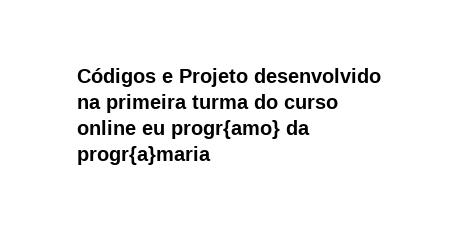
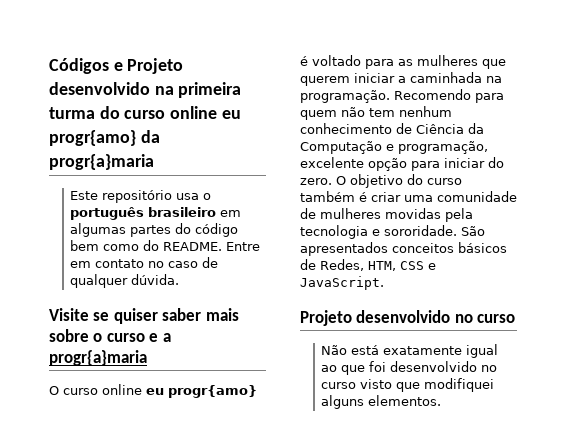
(211, 155) none -> [70,190,212,203] [70,207,242,220] [70,223,239,237] [70,240,261,251] [70,257,219,268] [70,274,180,288] [49,308,239,324] [49,329,171,342] [49,350,147,366] [49,384,257,398] [300,55,506,69] [300,72,502,86] [300,89,504,103] [300,106,452,120] [300,123,484,134] [300,141,488,154] [300,157,504,171] [300,174,462,188] [300,191,517,202] [300,208,473,222] [300,225,485,239] [300,242,507,256] [300,259,436,271] [300,276,384,290] [300,310,516,326] [321,344,499,358] [321,361,498,375] [321,378,495,392] [321,395,442,409] // Este repositório usa o português brasileiro em algumas partes do código bem como do README. Entre em contato no caso de qualquer dúvida. // Visite se quiser saber mais sobre o curso e a progr{a}maria // O curso online eu progr{amo} é voltado para as mulheres que querem iniciar a caminhada na programação. Recomendo para quem não tem nenhum conhecimento de Ciência da Computação e programação, excelente opção para iniciar do zero. O objetivo do curso também é criar uma comunidade de mulheres movidas pela tecnologia e sororidade. São apresentados conceitos básicos de Redes, HTM, CSS e JavaScript. // Projeto desenvolvido no curso // Não está exatamente igual ao que foi desenvolvido no curso visto que modifiquei alguns elementos.

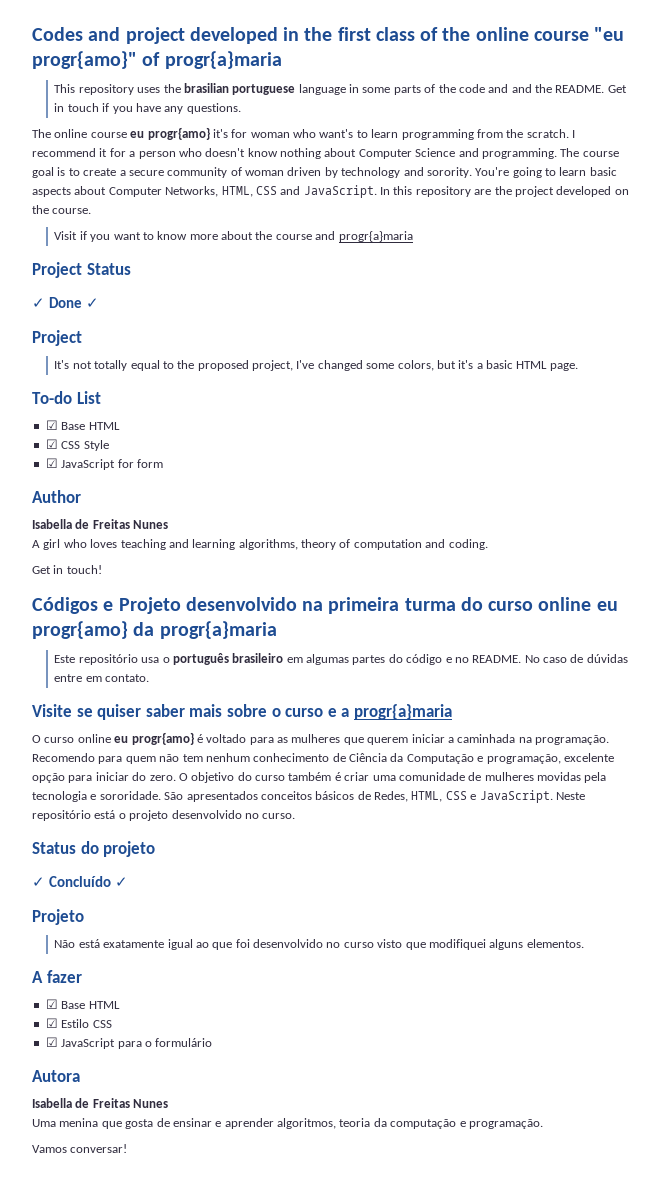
(49, 66) none -> [32,27,625,44] [32,51,282,69] [54,83,627,95] [54,103,241,114] [32,127,575,140] [32,148,619,159] [32,167,617,178] [32,185,629,198] [32,205,92,214] [54,231,413,242] [32,262,131,278] [32,297,99,308] [32,330,82,346] [54,360,578,371] [32,391,101,404] [45,420,120,430] [45,439,109,451] [45,458,163,470] [32,490,81,503] [32,519,169,529] [32,539,488,550] [32,565,102,574] Codes and project developed in the first class of the online course "eu progr{amo}" of progr{a}maria // This repository uses the brasilian portuguese language in some parts of the code and and the README. Get in touch if you have any questions. // The online course eu progr{amo} it's for woman who want's to learn programming from the scratch. I recommend it for a person who doesn't know nothing about Computer Science and programming. The course goal is to create a secure community of woman driven by technology and sorority. You're going to learn basic aspects about Computer Networks, HTML, CSS and JavaScript. In this repository are the project developed on the course. // Visit if you want to know more about the course and progr{a}maria // Project Status // ✓ Done ✓ // Project // It's not totally equal to the proposed project, I've changed some colors, but it's a basic HTML page. // To-do List // ☑ Base HTML // ☑ CSS Style // ☑ JavaScript for form // Author // Isabella de Freitas Nunes // A girl who loves teaching and learning algorithms, theory of computation and coding. // Get in touch! //
[70,240,261,251] [70,257,219,268] [70,274,180,288] bem como do README. Entre em contato no caso de qualquer dúvida. -> [445,654,628,663] [54,674,150,682] e no README. No caso de dúvidas entre em contato.
[368,261,396,271] HTM, -> [411,791,443,802] HTML,
[300,310,516,326] // Projeto desenvolvido no curso -> [555,792,585,800] [32,810,296,821] [32,841,156,857] [32,876,128,887] [32,909,84,925] Neste repositório está o projeto desenvolvido no curso. // Status do projeto // ✓ Concluído ✓ // Projeto
(442, 400) none -> [32,970,82,983] [45,999,120,1009] [45,1018,112,1028] [45,1037,213,1049] [32,1070,80,1082] [32,1098,169,1108] [32,1118,543,1129] [32,1144,128,1153] // A fazer // ☑ Base HTML // ☑ Estilo CSS // ☑ JavaScript para o formulário // Autora // Isabella de Freitas Nunes // Uma menina que gosta de ensinar e aprender algoritmos, teoria da computação e programação. // Vamos conversar!

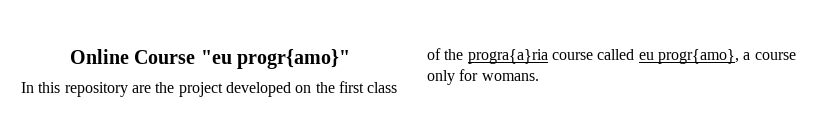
[32,27,625,44] [32,51,282,69] [54,83,627,95] [54,103,241,114] [32,127,575,140] [32,148,619,159] [32,167,617,178] [32,185,377,198] Codes and project developed in the first class of the online course "eu progr{amo}" of progr{a}maria // This repository uses the brasilian portuguese language in some parts of the code and and the README. Get in touch if you have any questions. // The online course eu progr{amo} it's for woman who want's to learn programming from the scratch. I recommend it for a person who doesn't know nothing about Computer Science and programming. The course goal is to create a secure community of woman driven by technology and sorority. You're going to learn basic aspects about Computer Networks, HTML, CSS and JavaScript. -> [69,49,351,69] Online Course "eu progr{amo}" //
[52,208,92,214] [54,231,413,242] [32,262,131,278] [32,297,99,308] [32,330,82,346] [54,360,578,371] [32,391,101,404] [45,420,120,430] [45,439,109,451] [45,458,163,470] [32,490,81,503] [32,519,169,529] [32,539,488,550] [32,565,102,574] [32,597,618,614] [32,621,277,639] [54,653,628,665] [54,674,150,682] [32,704,452,720] [32,732,609,745] [32,753,614,764] [32,772,607,783] [32,790,585,803] [32,810,296,821] [32,841,156,857] [32,876,128,887] [32,909,84,925] [54,939,584,950] [32,970,82,983] [45,999,120,1009] [45,1018,112,1028] [45,1037,213,1049] [32,1070,80,1082] [32,1098,169,1108] [32,1118,543,1129] [32,1144,128,1153] course. // Visit if you want to know more about the course and progr{a}maria // Project Status // ✓ Done ✓ // Project // It's not totally equal to the proposed project, I've changed some colors, but it's a basic HTML page. // To-do List // ☑ Base HTML // ☑ CSS Style // ☑ JavaScript for form // Author // Isabella de Freitas Nunes // A girl who loves teaching and learning algorithms, theory of computation and coding. // Get in touch! // Códigos e Projeto desenvolvido na primeira turma do curso online eu progr{amo} da progr{a}maria // Este repositório usa o português brasileiro em algumas partes do código e no README. No caso de dúvidas entre em contato. // Visite se quiser saber mais sobre o curso e a progr{a}maria // O curso online eu progr{amo} é voltado para as mulheres que querem iniciar a caminhada na programação. Recomendo para quem não tem nenhum conhecimento de Ciência da Computação e programação, excelente opção para iniciar do zero. O objetivo do curso também é criar uma comunidade de mulheres movidas pela tecnologia e sororidade. São apresentados conceitos básicos de Redes, HTML, CSS e JavaScript. Neste repositório está o projeto desenvolvido no curso. // Status do projeto // ✓ Concluído ✓ // Projeto // Não está exatamente igual ao que foi desenvolvido no curso visto que modifiquei alguns elementos. // A fazer // ☑ Base HTML // ☑ Estilo CSS // ☑ JavaScript para o formulário // Autora // Isabella de Freitas Nunes // Uma menina que gosta de ensinar e aprender algoritmos, teoria da computação e programação. // Vamos conversar! -> [338,81,398,93] [427,48,796,64] [427,69,539,85] first class of the progra{a}ria course called eu progr{amo}, a course only for womans.

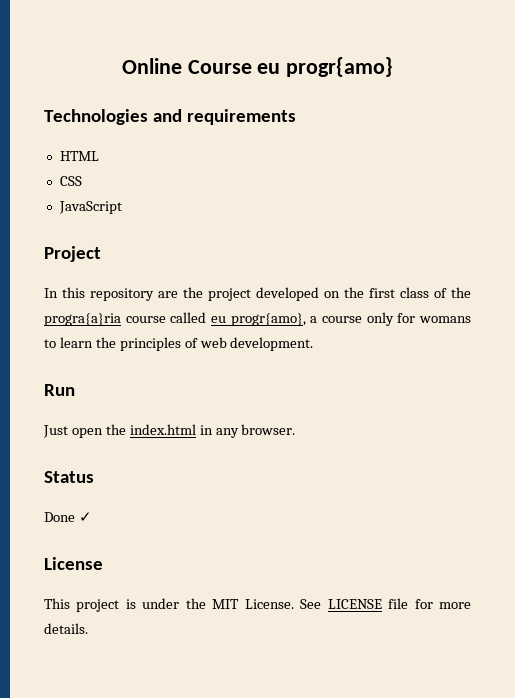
[200,49,351,69] "eu progr{amo}" -> [257,57,394,77] [44,109,297,125] [59,151,99,161] [59,176,82,186] [58,201,122,214] [44,246,101,262] eu progr{amo} // Technologies and requirements // HTML // CSS // JavaScript // Project
[481,73,539,81] womans. -> [419,316,472,323] [44,337,314,351] [44,384,75,396] [43,424,296,438] [44,471,94,483] [44,512,92,522] [44,557,103,570] [44,598,471,612] [44,623,88,634] womans to learn the principles of web development. // Run // Just open the index.html in any browser. // Status // Done ✓ // License // This project is under the MIT License. See LICENSE file for more details.

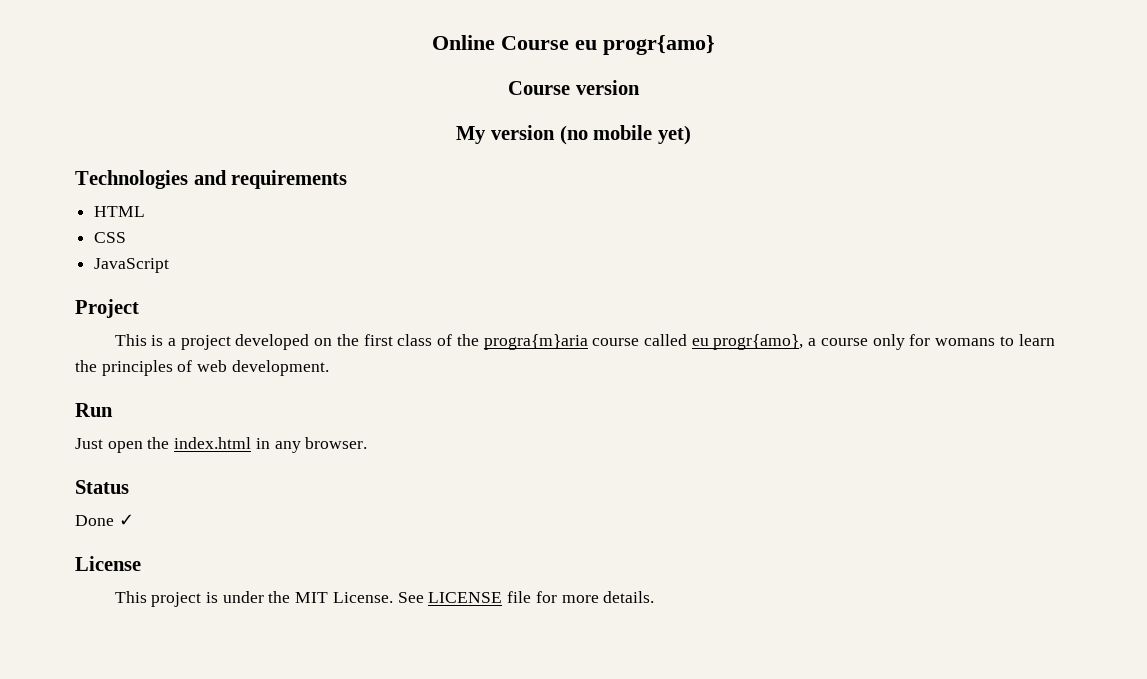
(394, 67) none -> [508,80,640,95] [456,125,691,145] // Course version // My version (no mobile yet)
[44,287,203,301] In this repository are the -> [114,334,177,346] This is a
[44,313,121,326] progra{a}ria -> [483,334,588,350] progra{m}aria

